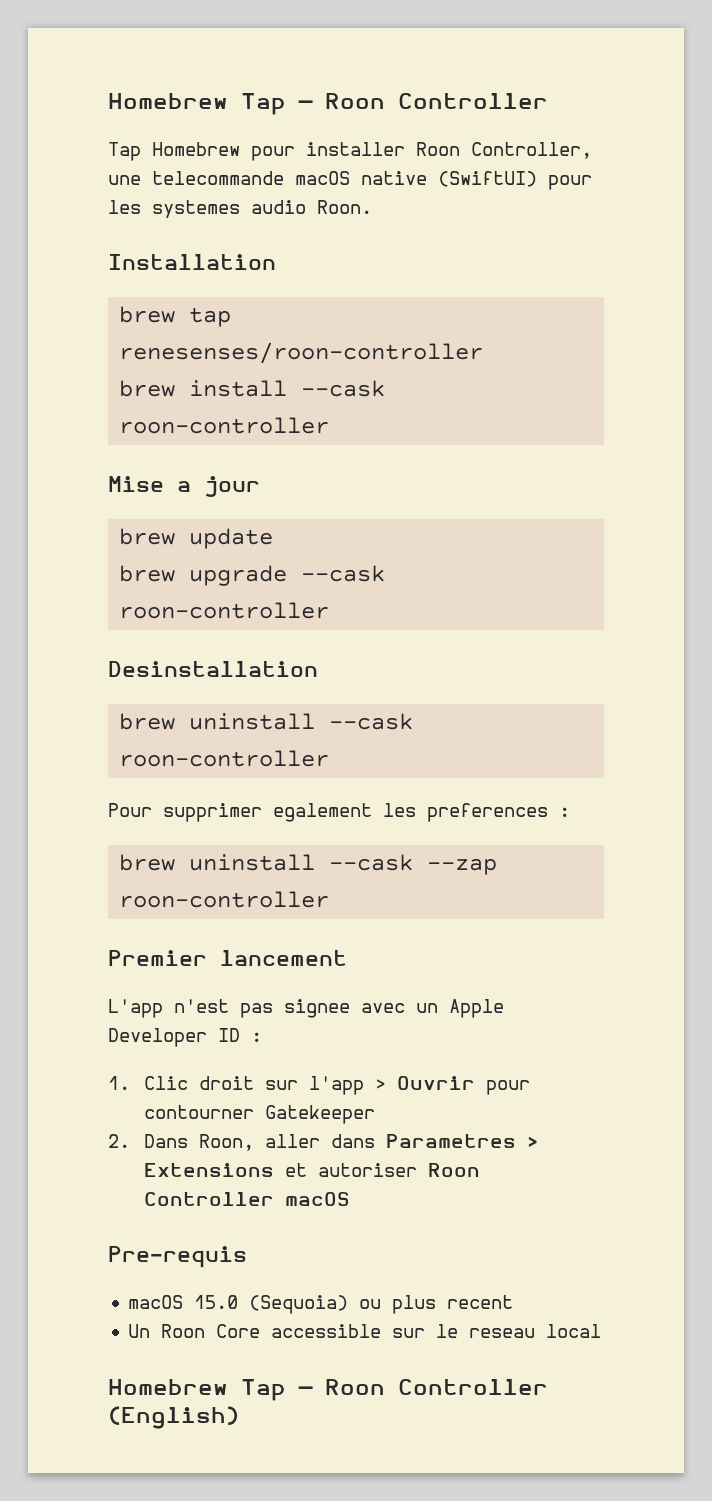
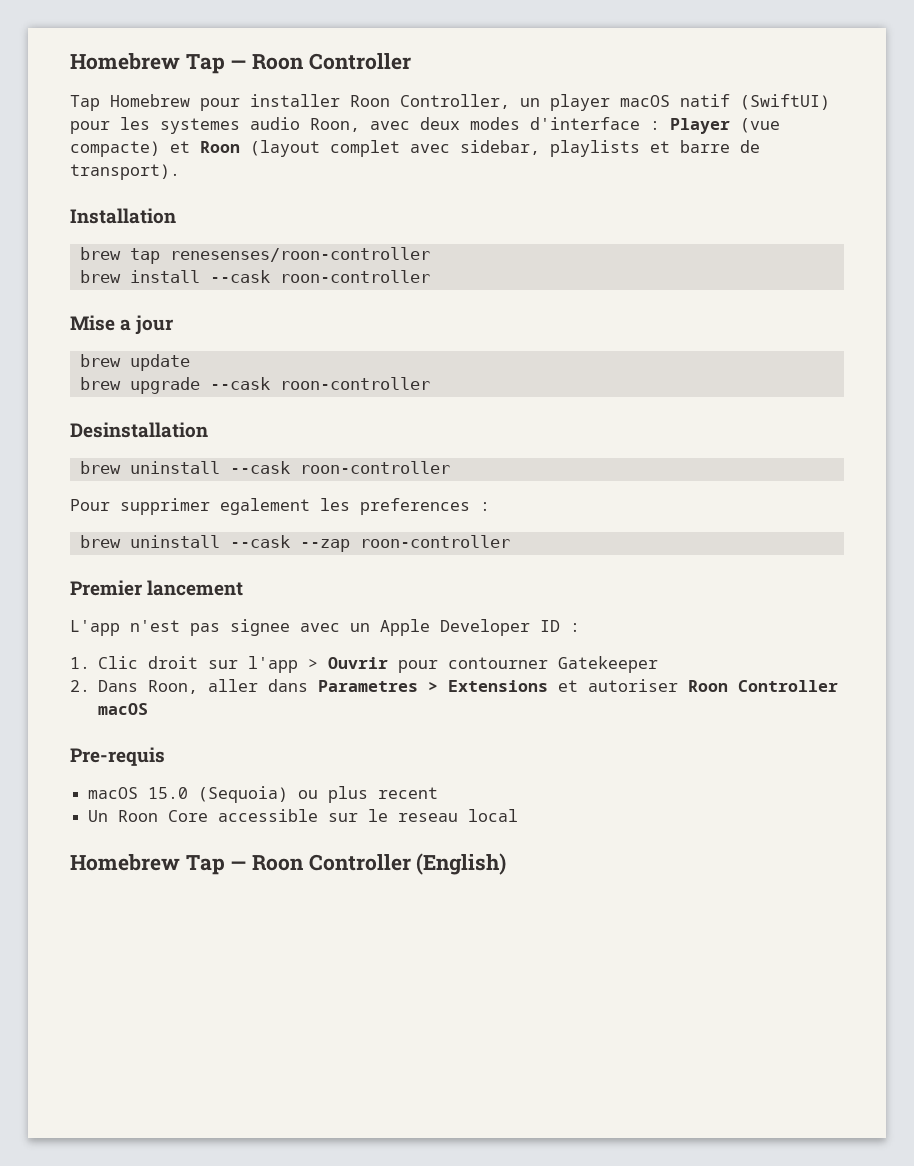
[108,171,427,185] une telecommande macOS native -> [520,94,730,111] un player macOS natif
[317,200,372,214] Roon. -> [310,117,780,134] [70,140,760,157] [70,164,180,180] Roon, avec deux modes d'interface : Player (vue compacte) et Roon (layout complet avec sidebar, playlists et barre de transport).

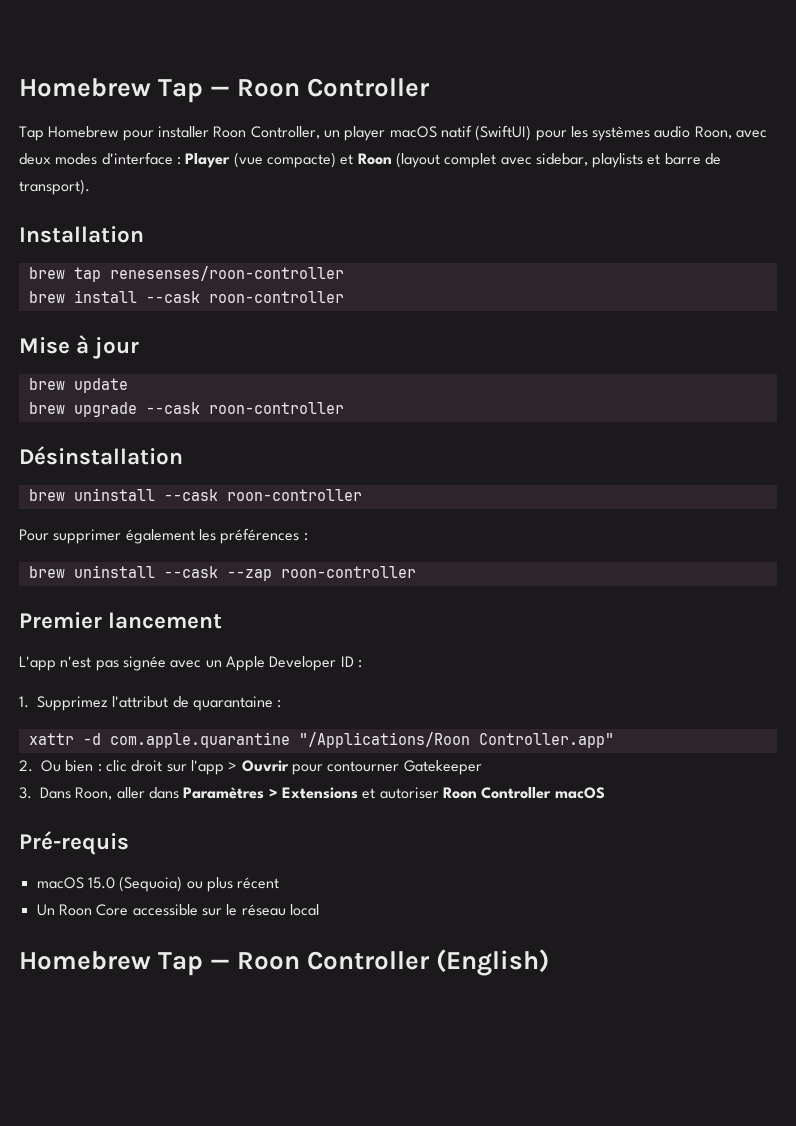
[160,118,240,134] systemes -> [592,126,651,141] systèmes
[120,319,132,331] a -> [76,335,90,354] à
[70,422,208,438] Desinstallation -> [19,446,183,465] Désinstallation
[220,498,470,515] egalement les preferences -> [125,528,300,544] également les préférences
[230,619,290,636] signee -> [122,656,166,671] signée
[98,656,139,669] Clic -> [37,696,282,711] [28,732,614,748] [19,760,127,772] Supprimez l'attribut de quarantaine : // xattr -d com.apple.quarantine "/Applications/Roon Controller.app" // 2. Ou bien : clic
[70,680,90,692] 2. -> [19,787,32,799] 3.
[318,680,419,692] Parametres -> [183,787,265,799] Paramètres
[70,747,165,766] Pre-requis -> [19,831,129,855] Pré-requis
[378,787,439,799] recent -> [237,877,280,889] récent
[398,813,459,822] reseau -> [241,904,286,916] réseau

